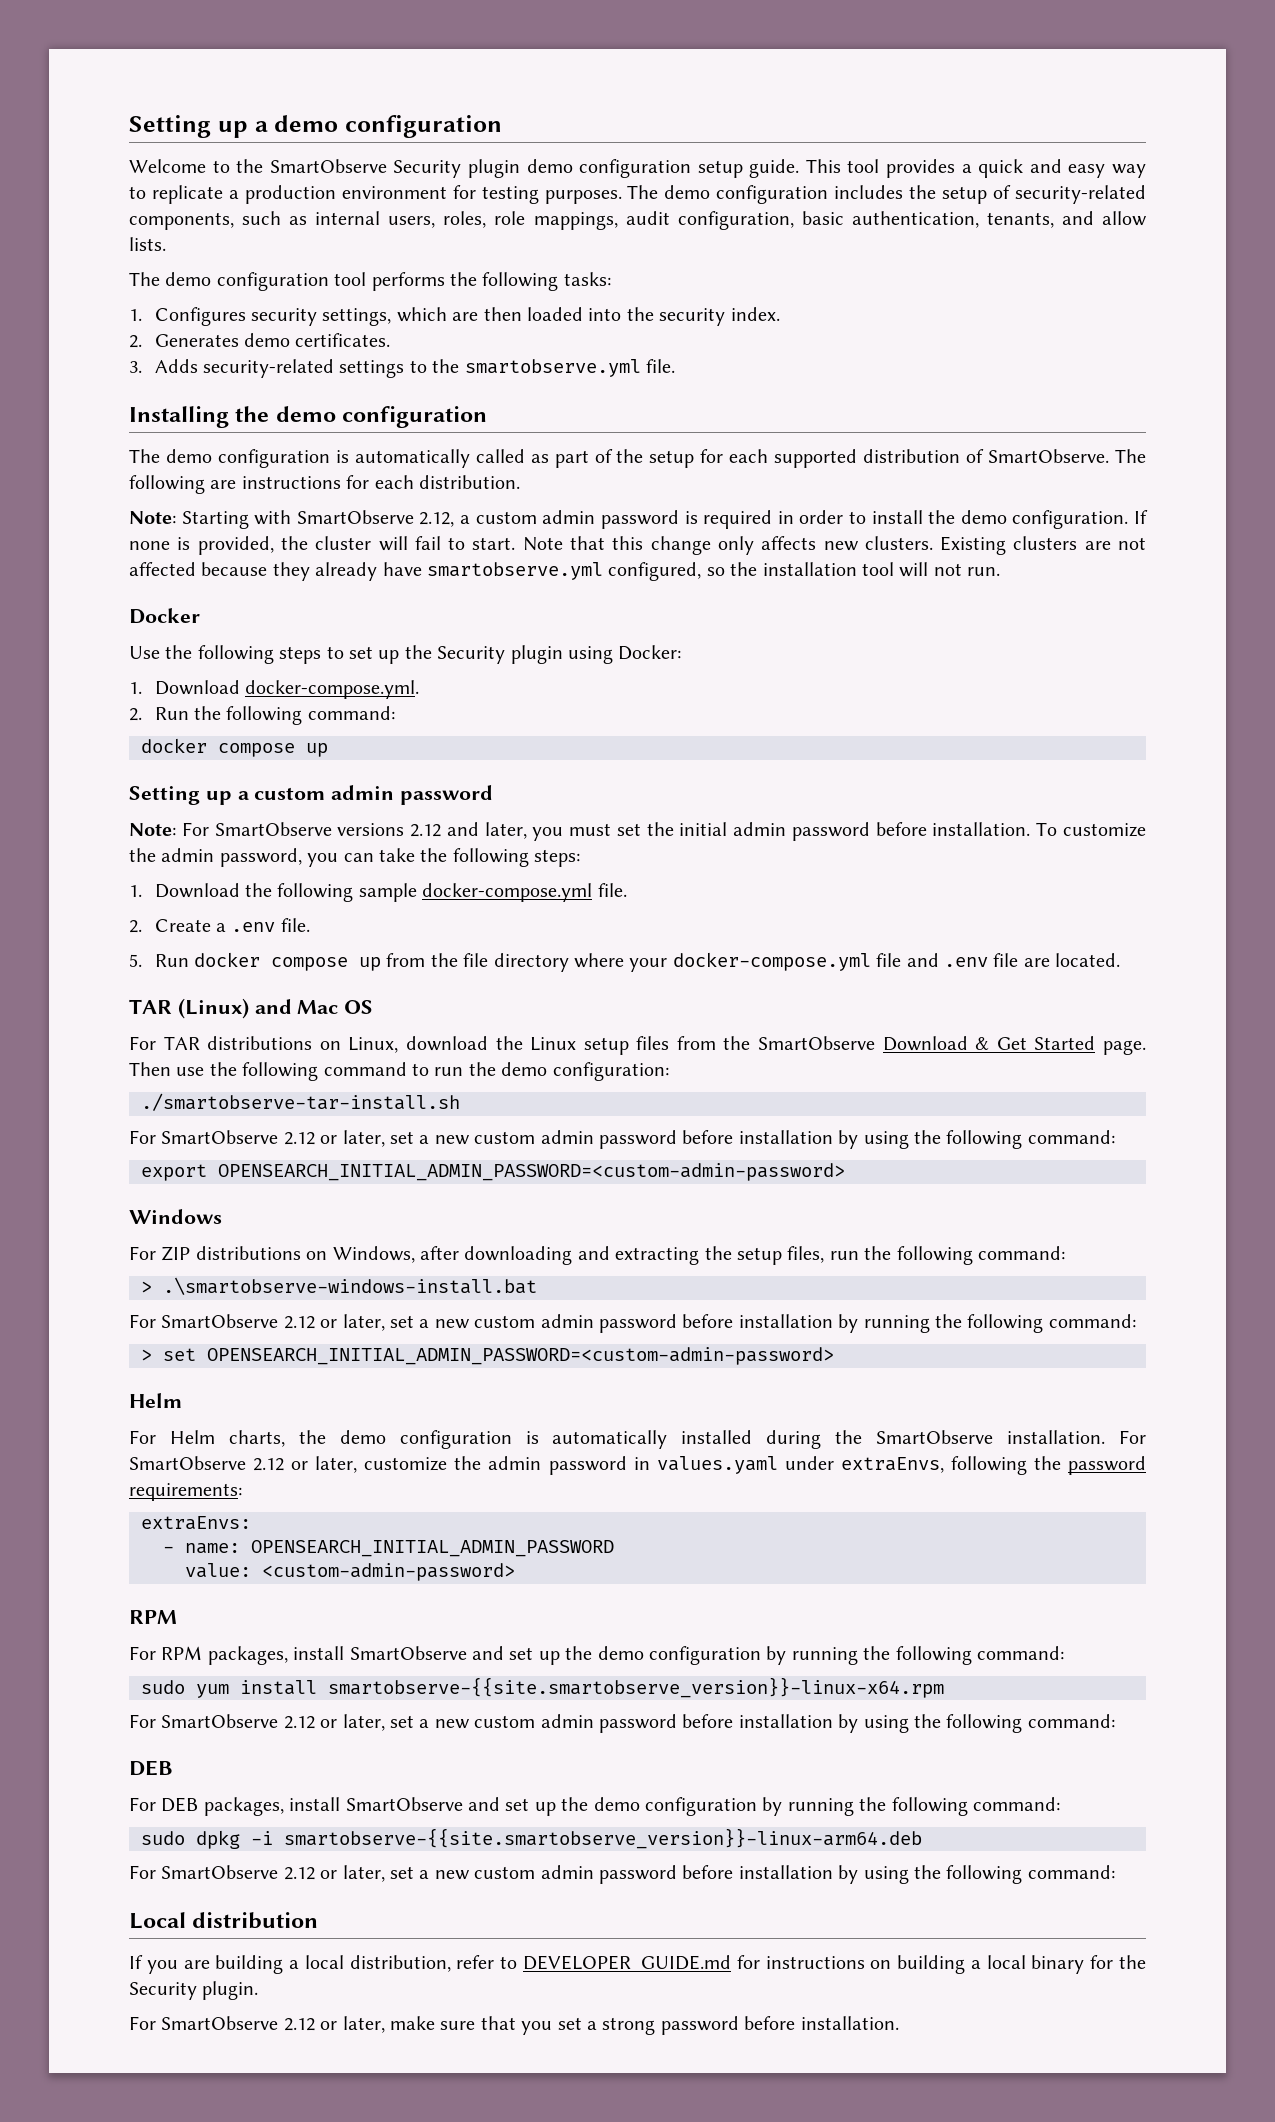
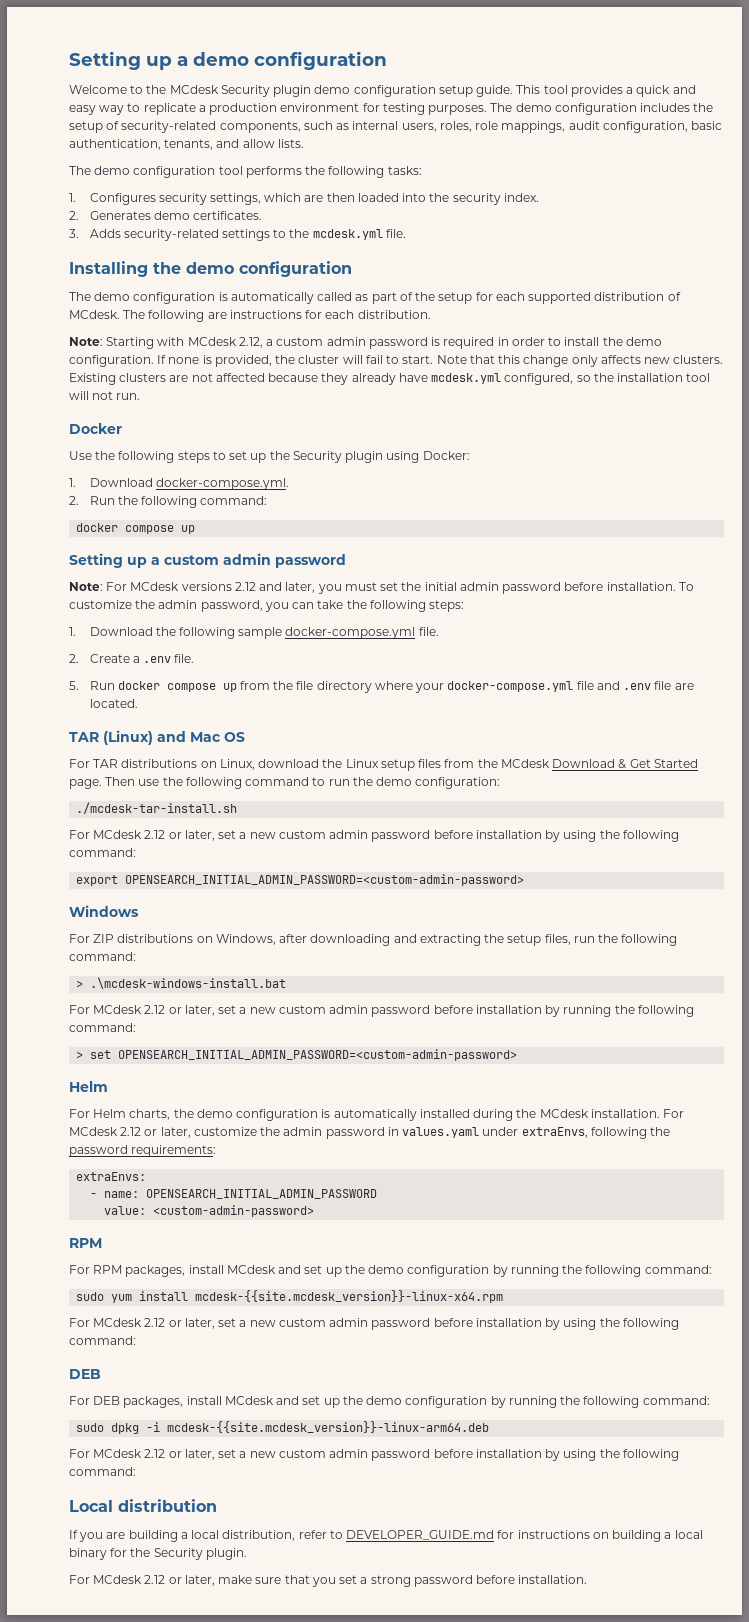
[269,159,387,173] SmartObserve -> [169,85,219,94] MCdesk
[464,359,641,377] smartobserve.yml -> [312,229,383,240] mcdesk.yml
[988,449,1110,463] SmartObserve. -> [69,310,120,319] MCdesk.
[296,510,414,524] SmartObserve -> [187,337,237,346] MCdesk
[427,562,603,580] smartobserve.yml -> [431,373,502,384] mcdesk.yml
[214,822,332,836] SmartObserve -> [130,582,180,591] MCdesk
[758,1036,876,1050] SmartObserve -> [500,759,550,768] MCdesk
[141,1093,460,1111] [129,1130,279,1144] ./smartobserve-tar-install.sh // For SmartObserve -> [76,802,238,814] [69,830,143,839] ./mcdesk-tar-install.sh // For MCdesk
[163,1277,537,1295] [129,1314,279,1328] .\smartobserve-windows-install.bat // For SmartObserve -> [90,977,287,989] [69,1005,143,1014] .\mcdesk-windows-install.bat // For MCdesk
[876,1430,994,1444] SmartObserve -> [539,1109,589,1118] MCdesk
[129,1456,246,1470] SmartObserve -> [69,1127,118,1136] MCdesk
[349,1646,467,1660] SmartObserve -> [226,1265,276,1274] MCdesk
[328,1677,944,1698] [129,1714,279,1728] smartobserve-{{site.smartobserve_version}}-linux-x64.rpm // For SmartObserve -> [195,1290,504,1303] [69,1318,143,1327] mcdesk-{{site.mcdesk_version}}-linux-x64.rpm // For MCdesk
[345,1797,463,1811] SmartObserve -> [224,1396,274,1405] MCdesk
[284,1828,922,1849] [129,1865,279,1879] smartobserve-{{site.smartobserve_version}}-linux-arm64.deb // For SmartObserve -> [167,1421,490,1433] [69,1449,143,1458] mcdesk-{{site.mcdesk_version}}-linux-arm64.deb // For MCdesk
[161,2016,279,2030] SmartObserve -> [93,1575,143,1584] MCdesk

